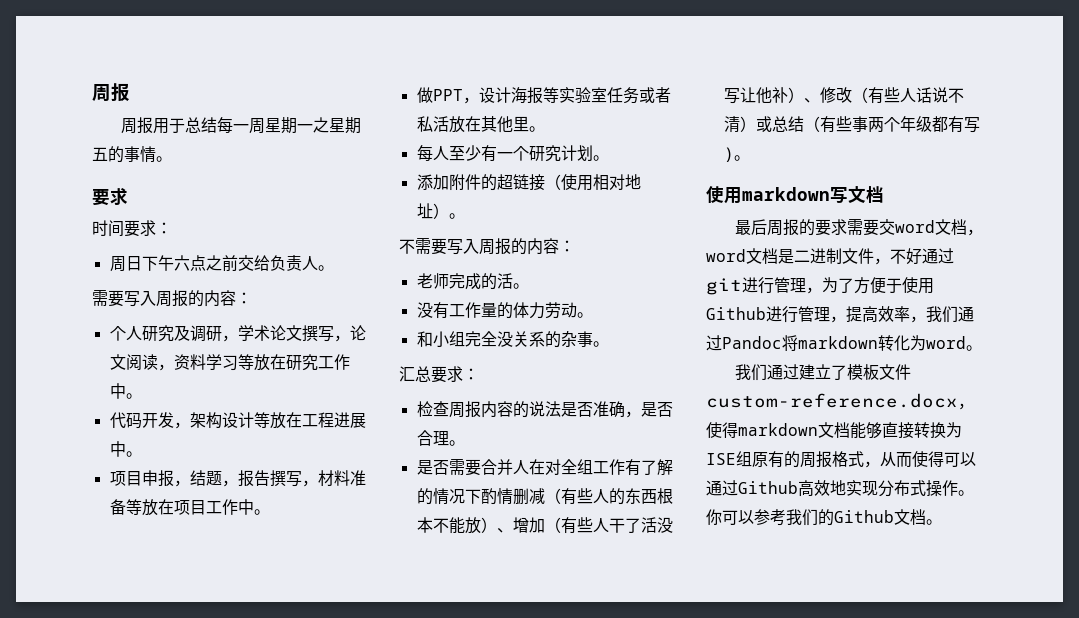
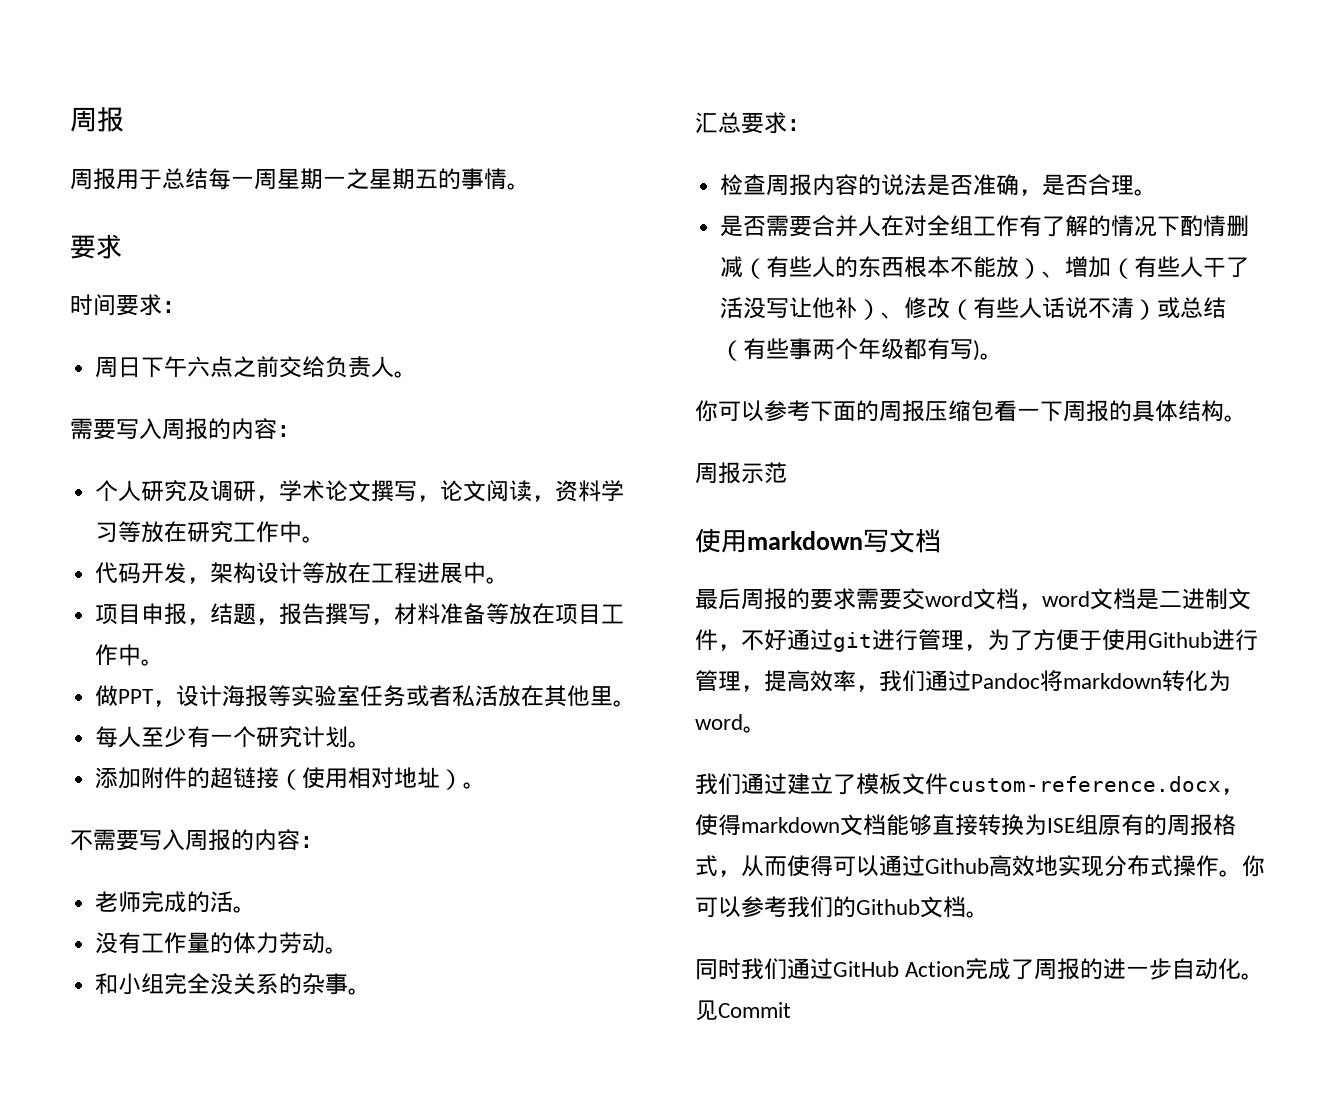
(750, 158) none -> [695,400,1247,422] [695,462,787,484] // 你可以参考下面的周报压缩包看一下周报的具体结构。 // 周报示范
(942, 522) none -> [695,958,1265,980] [695,1000,791,1021] // 同时我们通过GitHub Action完成了周报的进一步自动化。见Commit

